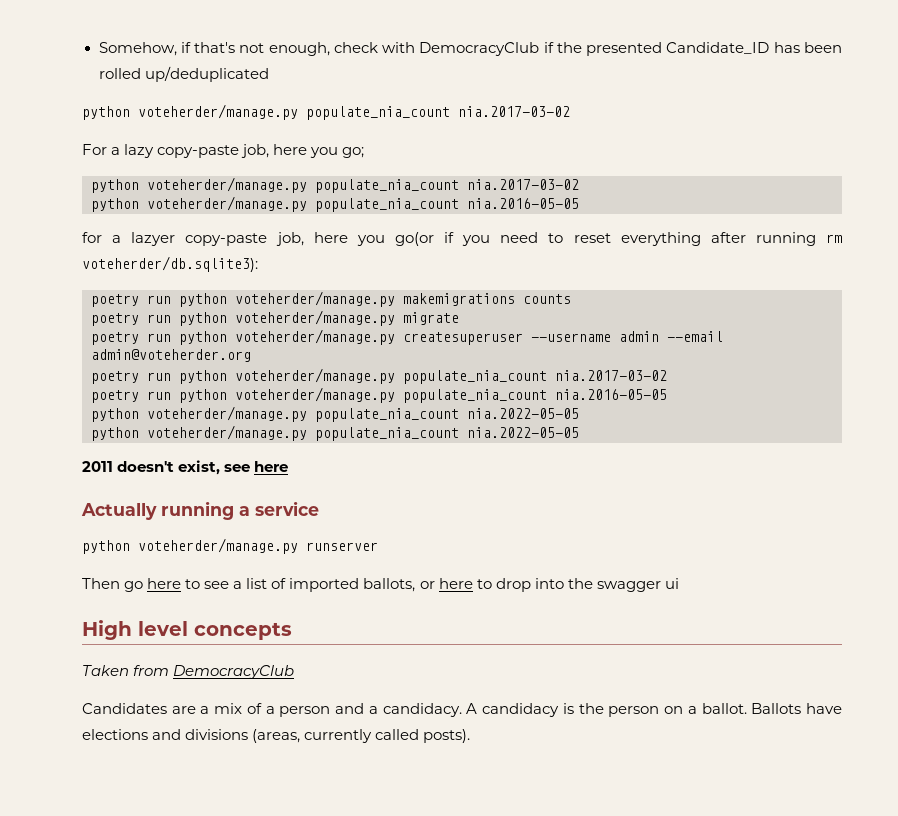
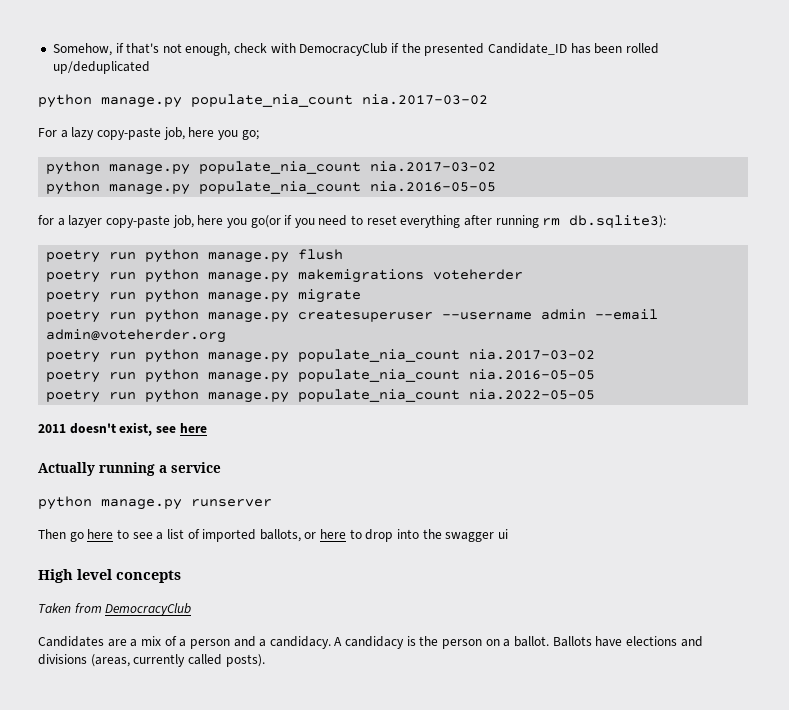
[138,104,298,120] voteherder/manage.py -> [101,97,182,108] manage.py
[147,177,307,193] voteherder/manage.py -> [109,164,191,175] manage.py
[147,196,307,212] voteherder/manage.py -> [109,184,191,195] manage.py
[82,256,258,272] [91,291,571,307] [91,310,395,326] voteherder/db.sqlite3): // poetry run python voteherder/manage.py makemigrations counts // poetry run python voteherder/manage.py -> [569,215,667,228] [46,249,344,263] [46,269,524,283] [46,289,290,303] db.sqlite3): // poetry run python manage.py flush // poetry run python manage.py makemigrations voteherder // poetry run python manage.py
[235,329,395,345] voteherder/manage.py -> [208,312,290,323] manage.py
[235,368,395,384] voteherder/manage.py -> [208,352,290,363] manage.py
[235,387,667,403] [91,406,579,422] [91,425,307,441] voteherder/manage.py populate_nia_count nia.2016-05-05 // python voteherder/manage.py populate_nia_count nia.2022-05-05 // python voteherder/manage.py -> [208,369,596,383] [46,389,290,403] manage.py populate_nia_count nia.2016-05-05 // poetry run python manage.py
[138,538,298,554] voteherder/manage.py -> [101,499,182,510] manage.py

